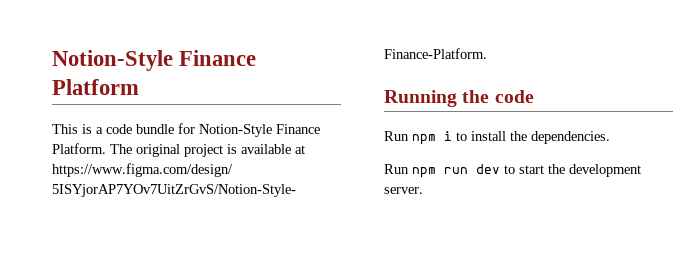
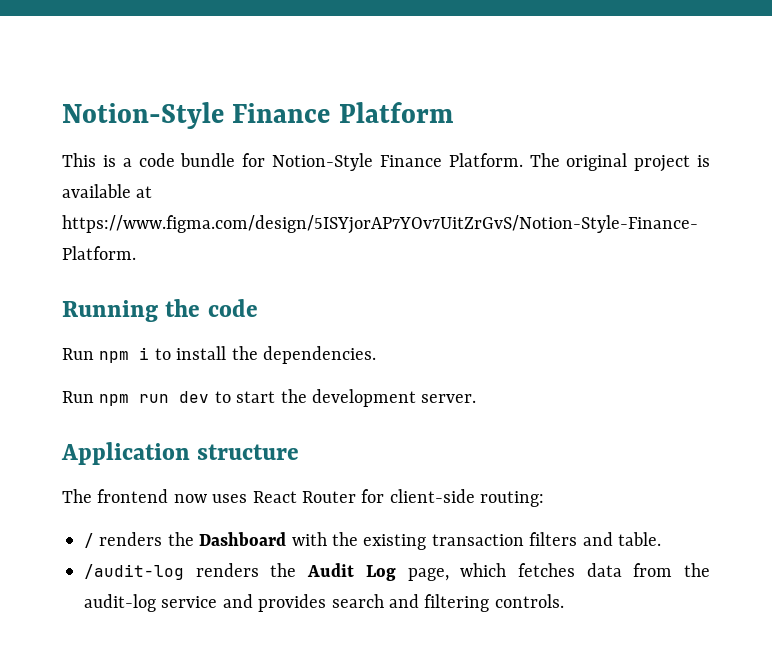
(423, 190) none -> [61,442,300,465] [62,489,545,507] [84,532,661,550] [84,563,710,581] [84,594,564,612] // Application structure // The frontend now uses React Router for client-side routing: // / renders the Dashboard with the existing transaction filters and table. // /audit-log renders the Audit Log page, which fetches data from the audit-log service and provides search and filtering controls.

